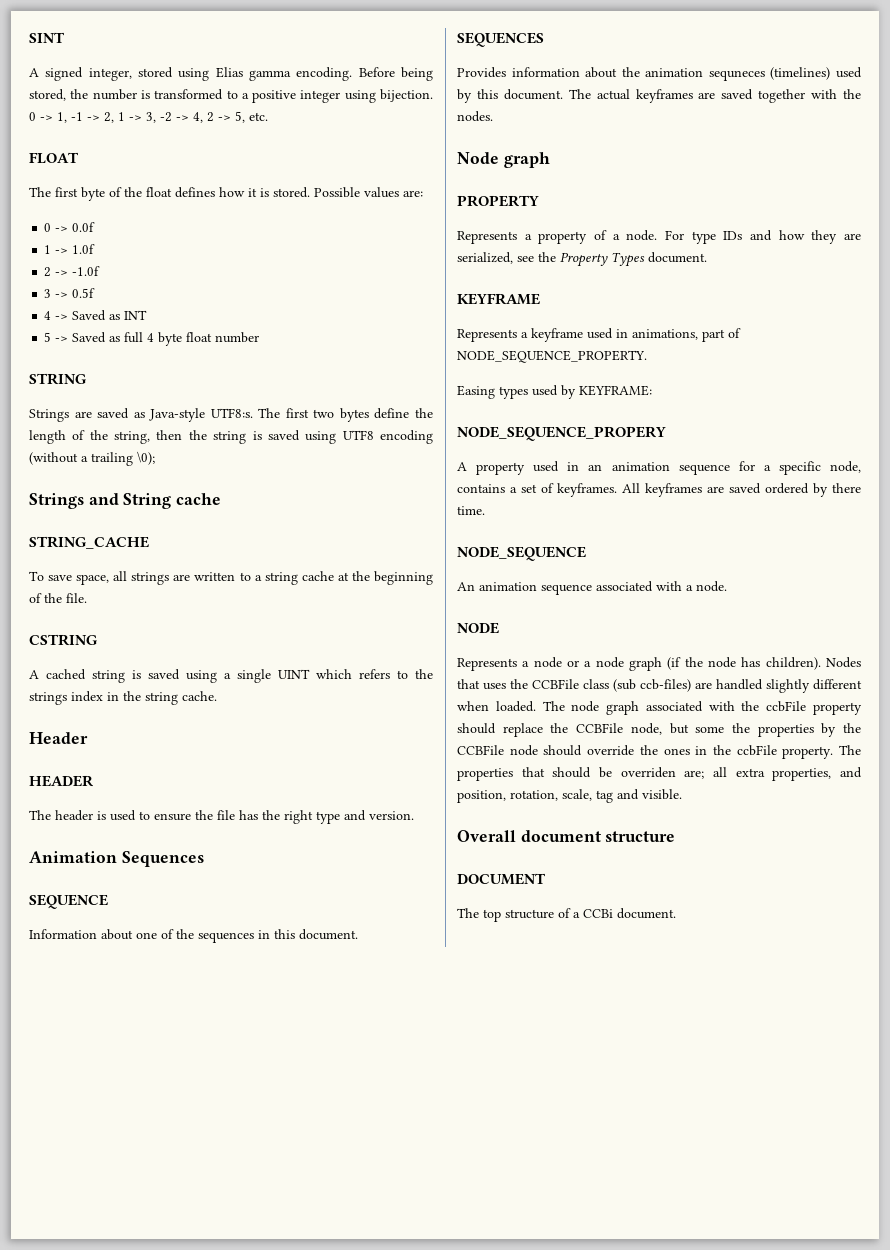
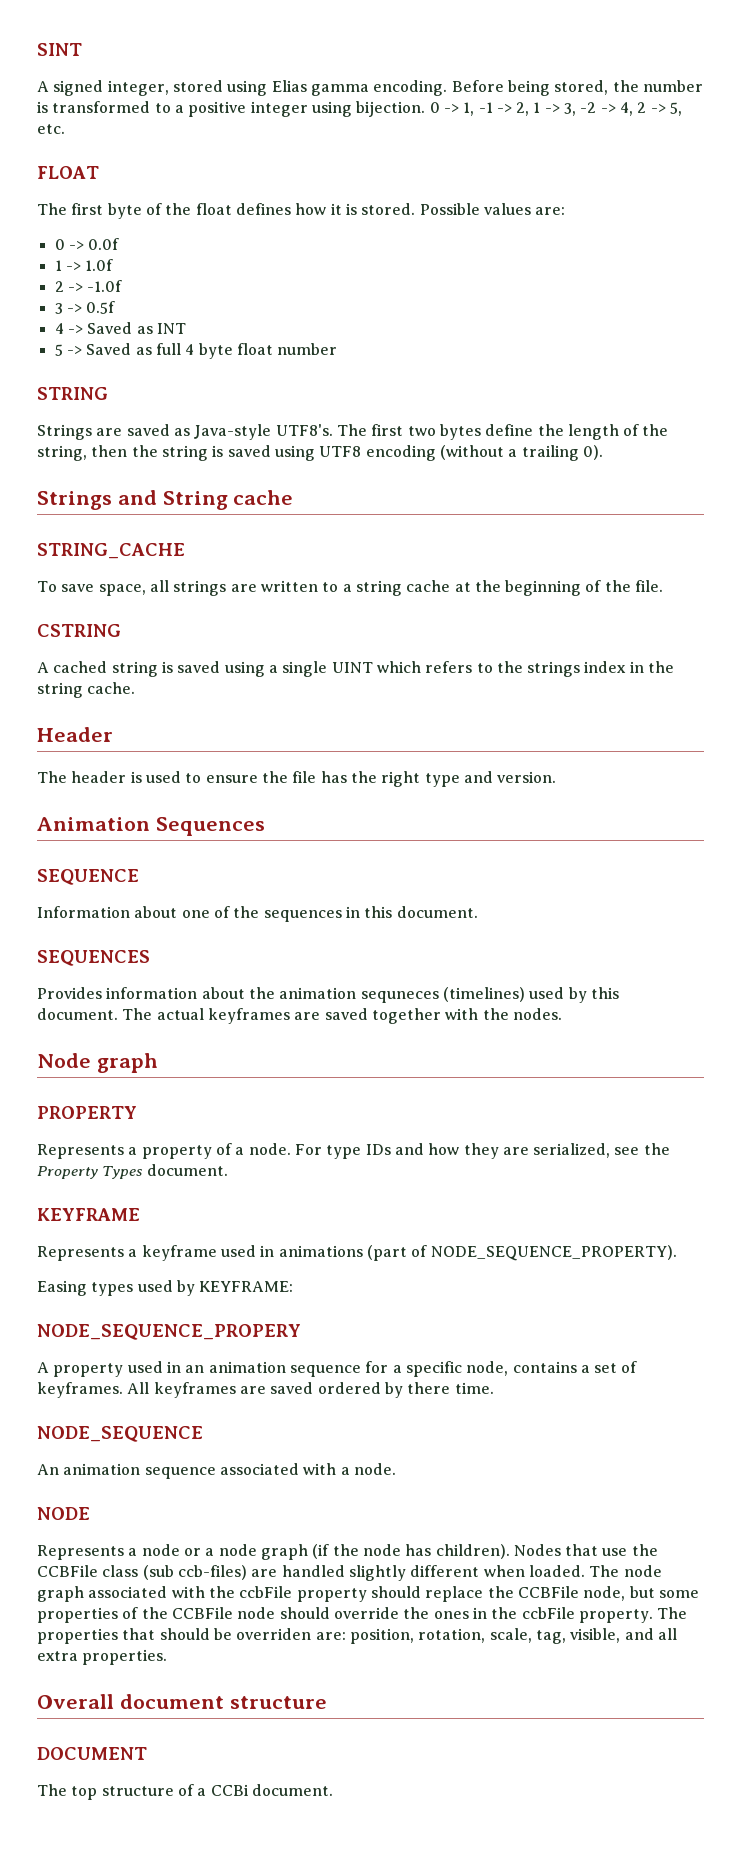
[210,408,253,418] UTF8:s. -> [275,424,333,436] UTF8's.
[137,451,155,465] \0); -> [582,445,603,460] 0).
[29,775,93,787] // HEADER -> (113, 734) none
[632,328,741,342] [457,350,647,363] animations, part of NODE_SEQUENCE_PROPERTY. -> [278,1245,677,1261] animations (part of NODE_SEQUENCE_PROPERTY).
[483,683,506,690] uses -> [602,1548,628,1556] use
[731,723,837,737] the properties by -> [37,1607,139,1623] properties of
[684,767,862,781] [457,789,682,803] are; all extra properties, and position, rotation, scale, tag and visible. -> [315,1628,677,1644] [37,1649,168,1665] are: position, rotation, scale, tag, visible, and all extra properties.

